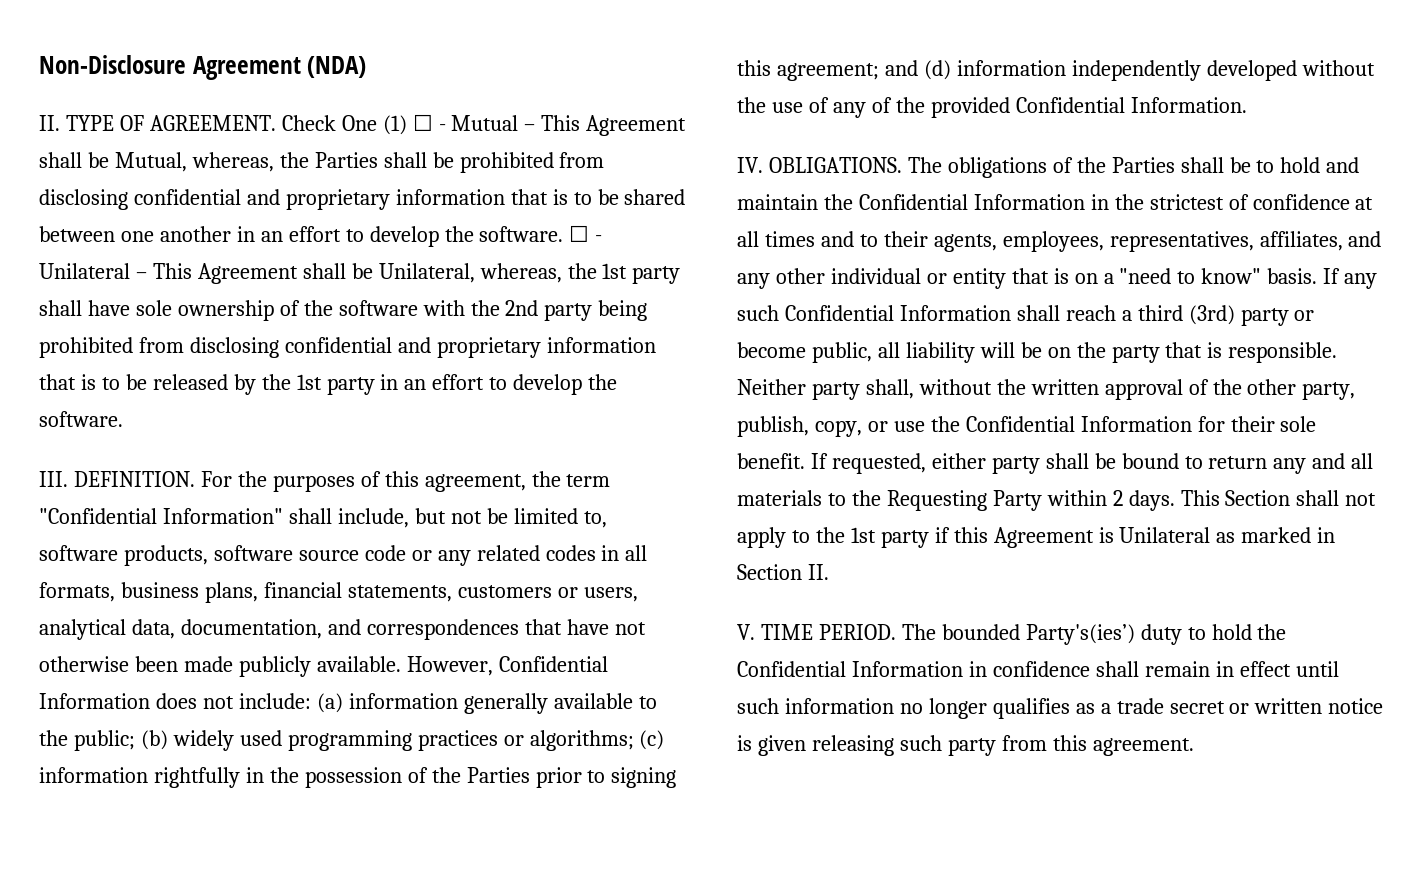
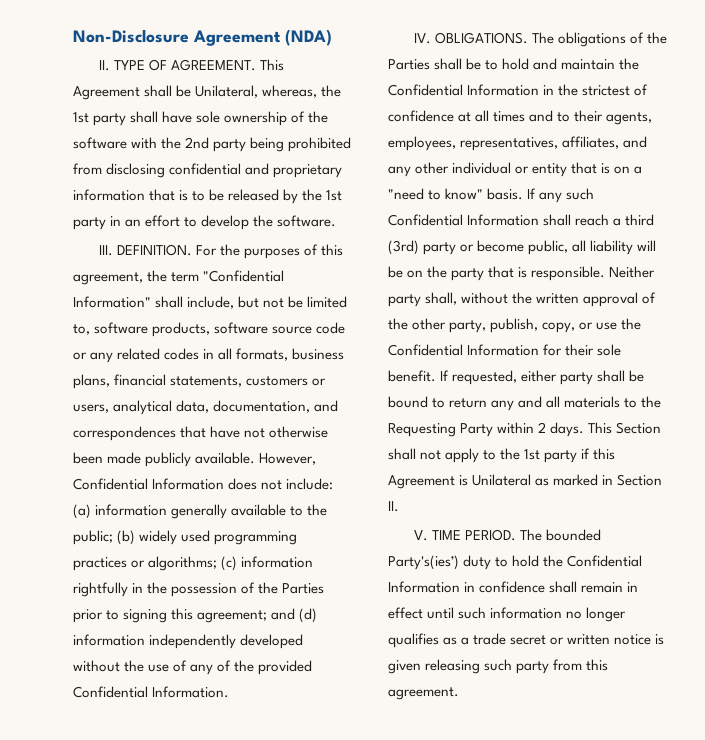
[281,114,687,136] [39,152,605,173] [39,189,686,210] [39,225,603,247] [39,263,147,279] Check One (1) ☐ - Mutual – This Agreement shall be Mutual, whereas, the Parties shall be prohibited from disclosing confidential and proprietary information that is to be shared between one another in an effort to develop the software. ☐ - Unilateral – -> (256, 65) none

